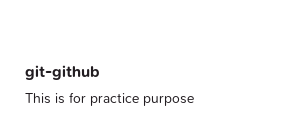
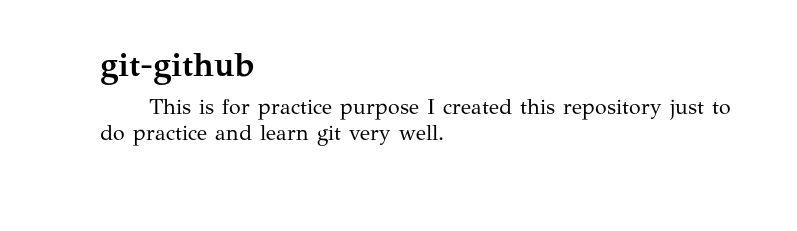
(194, 100) none -> [427,99,732,120] [100,125,444,146] I created this repository just to do practice and learn git very well.

